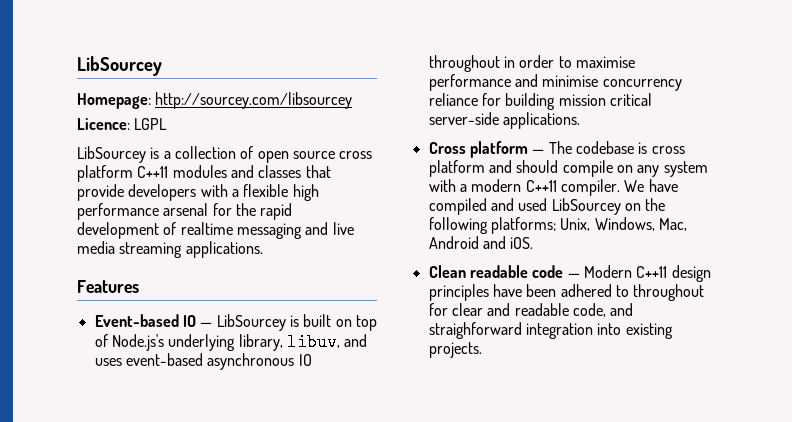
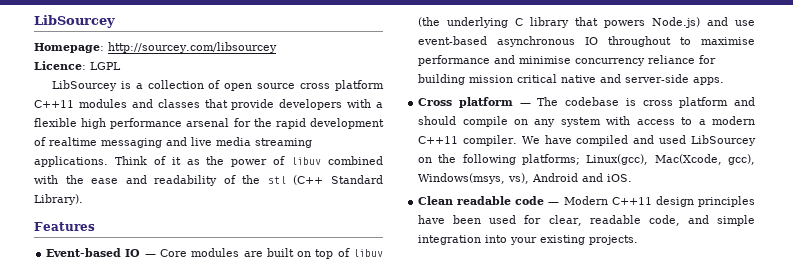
(263, 249) none -> [114,156,383,167] [34,175,383,186] [34,194,83,205] Think of it as the power of libuv combined with the ease and readability of the stl (C++ Standard Library).
[216,314,299,331] LibSourcey is -> [159,248,263,257] Core modules are
[111,333,368,351] [94,358,122,366] Node.js's underlying library, libuv, and uses -> [353,249,383,257] [418,17,755,28] libuv (the underlying C library that powers Node.js) and use
[503,55,555,68] in order -> (672, 41) none
[428,112,580,129] server-side applications. -> [561,74,725,85] native and server-side apps.
(456, 185) none -> [636,117,693,125] access to
[560,217,687,231] Unix, Windows, Mac, -> [586,154,755,165] [418,173,530,184] Linux(gcc), Mac(Xcode, gcc), Windows(msys, vs),
[560,284,705,301] [428,303,511,316] adhered to throughout for clear and -> [489,215,582,226] used for clear,
[428,322,522,339] straighforward -> [717,215,755,226] simple
(622, 329) none -> [510,237,538,245] your

